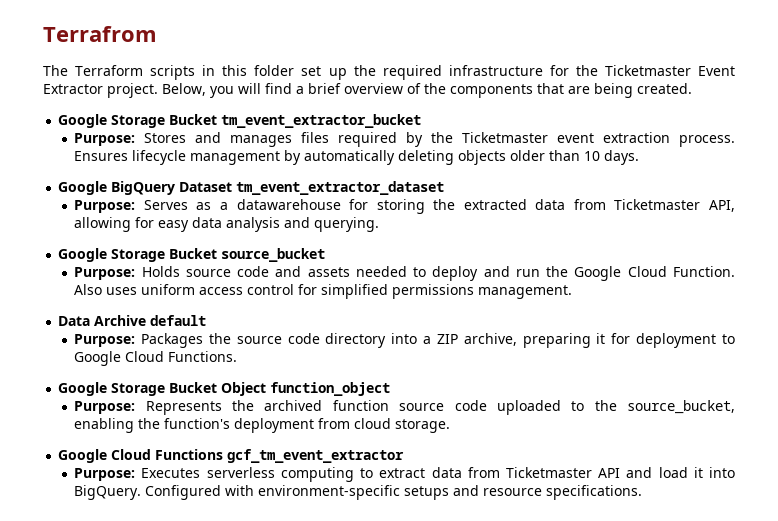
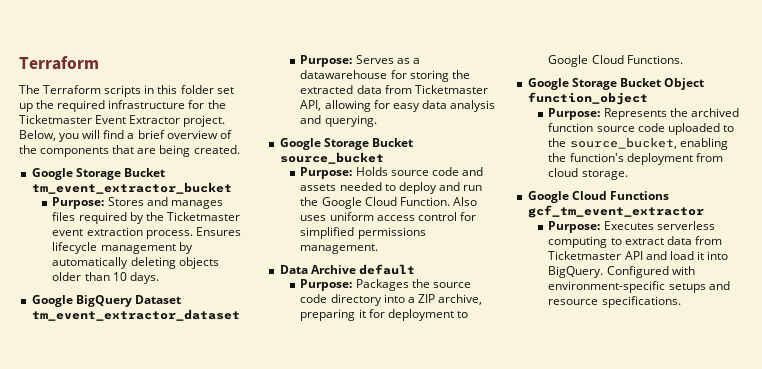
[43,26,157,42] Terrafrom -> [19,56,99,70] Terraform

